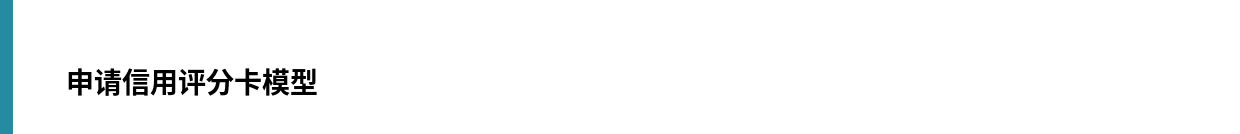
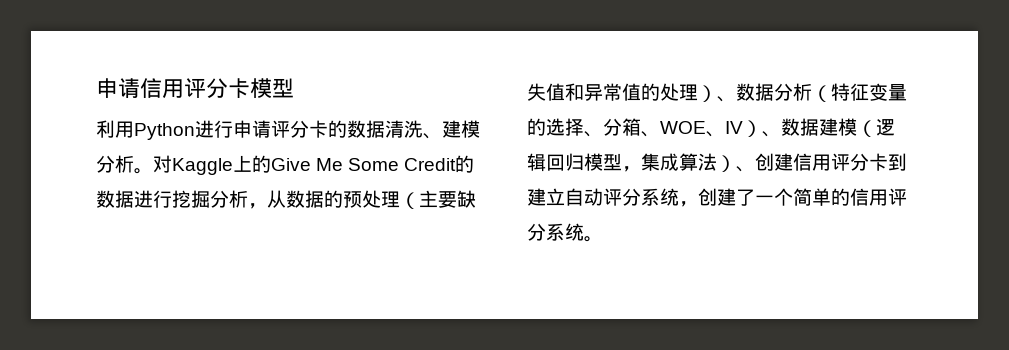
(318, 81) none -> [96,120,480,140] [96,155,475,175] [96,190,476,209] [527,83,907,102] [527,118,895,137] [527,153,907,172] [527,188,907,207] [527,223,603,242] // 利用Python进行申请评分卡的数据清洗、建模分析。对Kaggle上的Give Me Some Credit的数据进行挖掘分析，从数据的预处理（主要缺失值和异常值的处理）、数据分析（特征变量的选择、分箱、WOE、IV）、数据建模（逻辑回归模型，集成算法）、创建信用评分卡到建立自动评分系统，创建了一个简单的信用评分系统。

